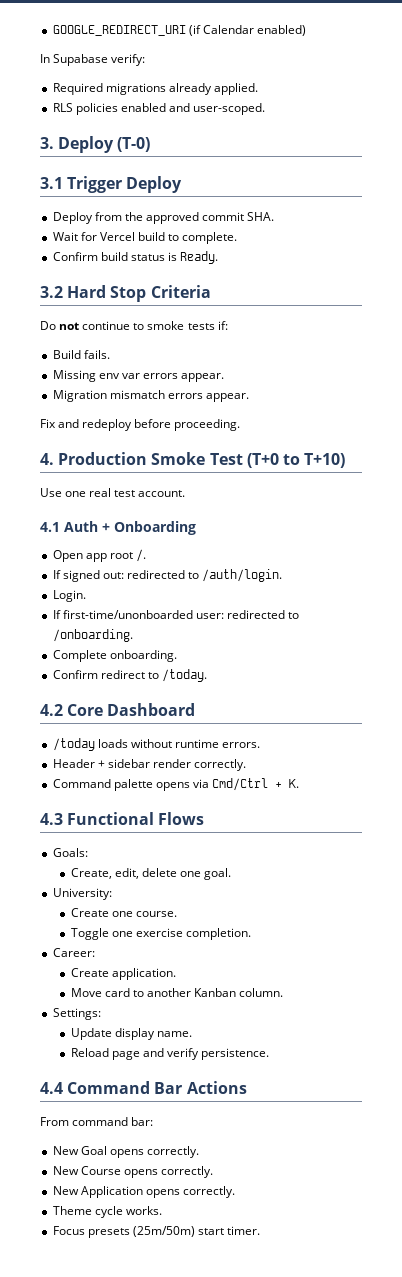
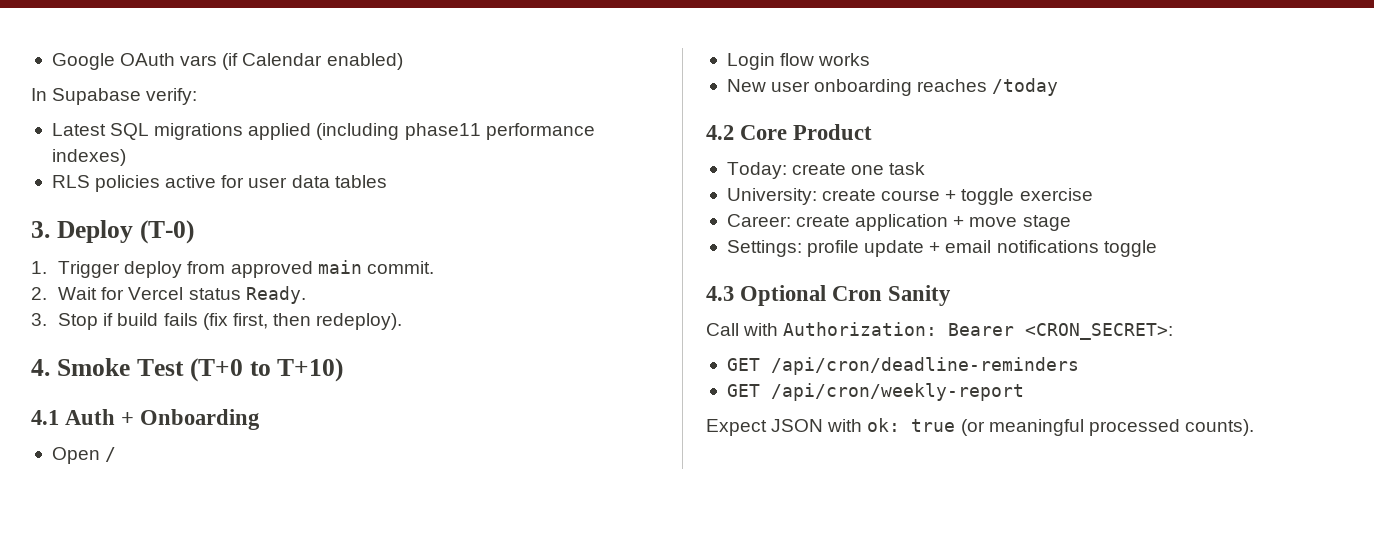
[52,25,186,36] GOOGLE_REDIRECT_URI -> [51,53,218,70] Google OAuth vars
[52,83,258,95] [52,103,266,115] [40,136,151,153] [40,176,183,193] [52,212,275,224] [52,232,238,244] [52,251,219,264] [40,285,211,302] [40,321,228,330] [52,350,110,359] [52,370,225,382] [52,390,249,402] [40,419,241,431] Required migrations already applied. // RLS policies enabled and user-scoped. // 3. Deploy (T-0) // 3.1 Trigger Deploy // Deploy from the approved commit SHA. // Wait for Vercel build to complete. // Confirm build status is Ready. // 3.2 Hard Stop Criteria // Do not continue to smoke tests if: // Build fails. // Missing env var errors appear. // Migration mismatch errors appear. // Fix and redeploy before proceeding. -> [51,123,595,140] [51,149,126,166] [51,175,387,192] [31,220,194,244] [31,260,434,278] [31,286,306,304] [31,313,403,330] Latest SQL migrations applied (including phase11 performance indexes) // RLS policies active for user data tables // 3. Deploy (T-0) // 1. Trigger deploy from approved main commit. // 2. Wait for Vercel status Ready. // 3. Stop if build fails (fix first, then redeploy).
[58,452,148,465] Production -> (50, 367) none
[40,488,186,497] // Use one real test account. -> (344, 370) none
[85,549,146,562] [52,569,283,582] [52,590,86,602] [52,610,300,619] [52,629,133,642] [52,650,177,662] [52,669,207,682] [40,703,196,716] [52,738,261,751] [52,759,247,771] [52,778,300,791] [40,812,205,825] [52,848,88,857] [70,868,232,880] [52,888,112,900] [70,908,178,917] [70,928,252,940] [52,948,95,957] [70,968,176,980] [70,988,284,997] [52,1008,101,1020] [70,1028,193,1040] [70,1048,270,1060] [40,1081,247,1094] [40,1117,154,1126] [52,1146,199,1158] [52,1166,213,1178] [52,1186,235,1198] [52,1206,162,1218] [52,1226,261,1238] app root /. // If signed out: redirected to /auth/login. // Login. // If first-time/unonboarded user: redirected to /onboarding. // Complete onboarding. // Confirm redirect to /today. // 4.2 Core Dashboard // /today loads without runtime errors. // Header + sidebar render correctly. // Command palette opens via Cmd/Ctrl + K. // 4.3 Functional Flows // Goals: // Create, edit, delete one goal. // University: // Create one course. // Toggle one exercise completion. // Career: // Create application. // Move card to another Kanban column. // Settings: // Update display name. // Reload page and verify persistence. // 4.4 Command Bar Actions // From command bar: // New Goal opens correctly. // New Course opens correctly. // New Application opens correctly. // Theme cycle works. // Focus presets (25m/50m) start timer. -> [105,447,117,462] [726,53,871,70] [726,78,1059,96] [706,124,873,140] [726,162,926,179] [726,188,1093,205] [726,214,1071,231] [726,240,1157,257] [706,285,952,306] [706,322,1174,340] [726,357,1079,375] [726,383,1024,401] [706,418,1254,436] / // Login flow works // New user onboarding reaches /today // 4.2 Core Product // Today: create one task // University: create course + toggle exercise // Career: create application + move stage // Settings: profile update + email notifications toggle // 4.3 Optional Cron Sanity // Call with Authorization: Bearer <CRON_SECRET>: // GET /api/cron/deadline-reminders // GET /api/cron/weekly-report // Expect JSON with ok: true (or meaningful processed counts).

